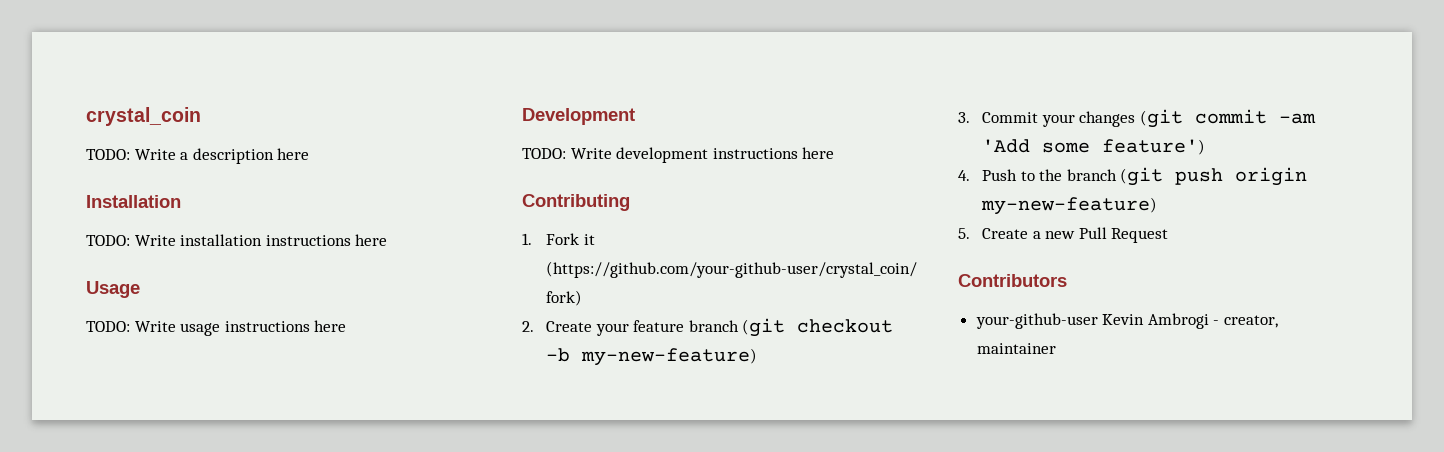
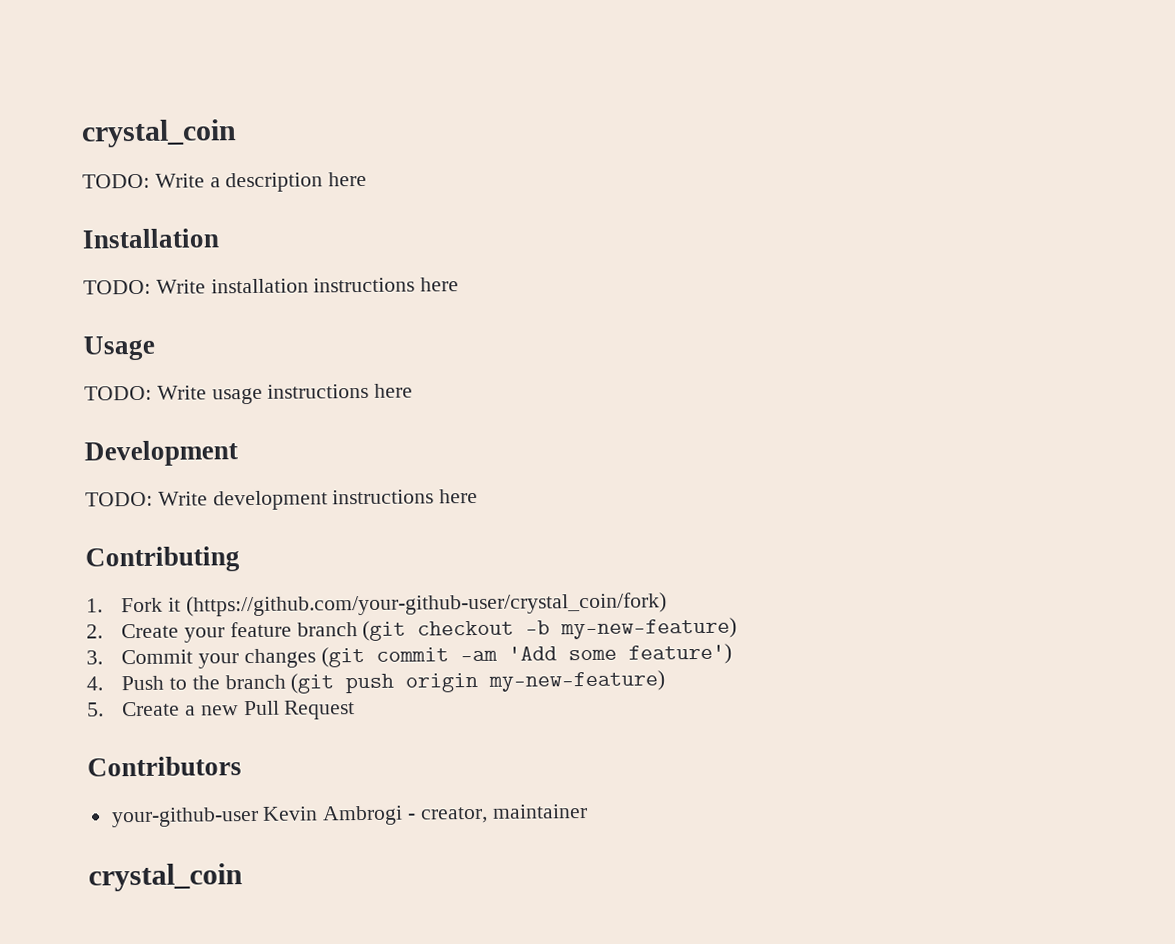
(1056, 348) none -> [88,863,243,892] // crystal_coin

